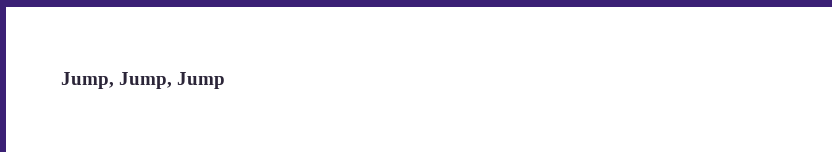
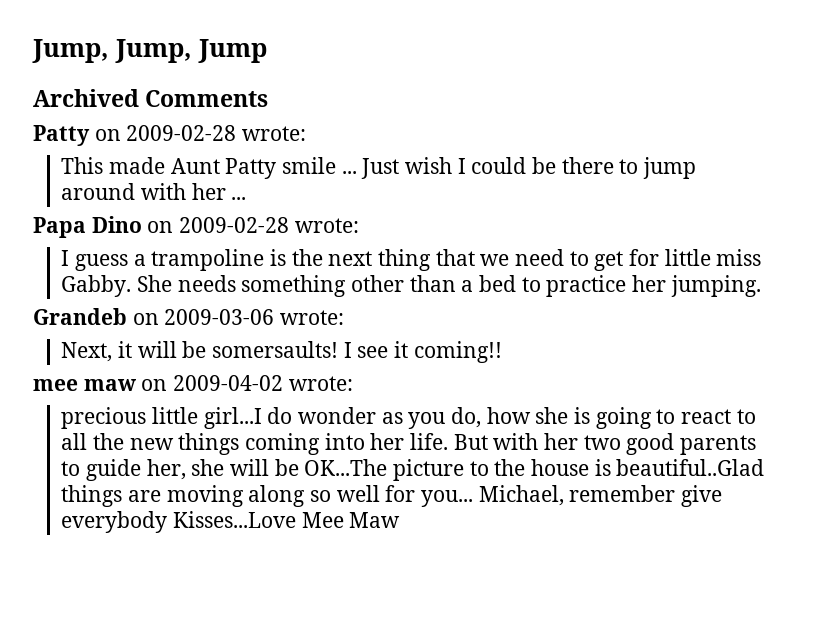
(226, 80) none -> [33,89,269,107] [33,125,307,146] [61,157,697,179] [61,183,247,200] [33,216,359,238] [61,249,762,271] [61,275,761,297] [33,308,345,325] [61,341,502,363] [33,375,353,391] [61,407,756,429] [61,433,757,455] [61,459,765,481] [61,485,722,507] [61,511,401,533] // Archived Comments // Patty on 2009-02-28 wrote: // This made Aunt Patty smile ... Just wish I could be there to jump around with her ... // Papa Dino on 2009-02-28 wrote: // I guess a trampoline is the next thing that we need to get for little miss Gabby. She needs something other than a bed to practice her jumping. // Grandeb on 2009-03-06 wrote: // Next, it will be somersaults! I see it coming!! // mee maw on 2009-04-02 wrote: // precious little girl...I do wonder as you do, how she is going to react to all the new things coming into her life. But with her two good parents to guide her, she will be OK...The picture to the house is beautiful..Glad things are moving along so well for you... Michael, remember give everybody Kisses...Love Mee Maw

